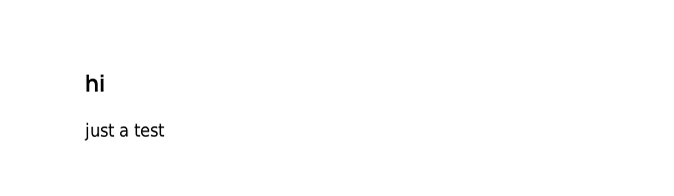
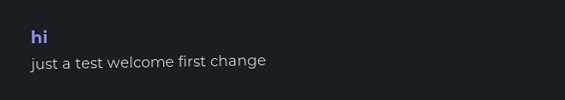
(165, 130) none -> [107,54,267,70] welcome first change

